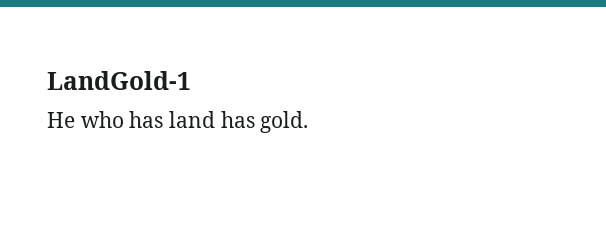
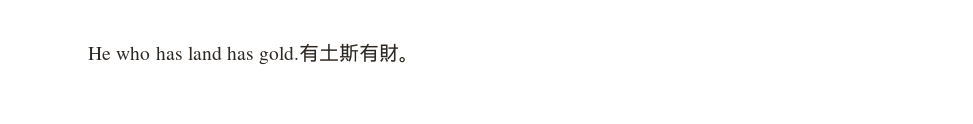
[47,71,191,90] LandGold-1 // -> (88, 53) none
(309, 122) none -> [299,43,420,63] 有土斯有財。

